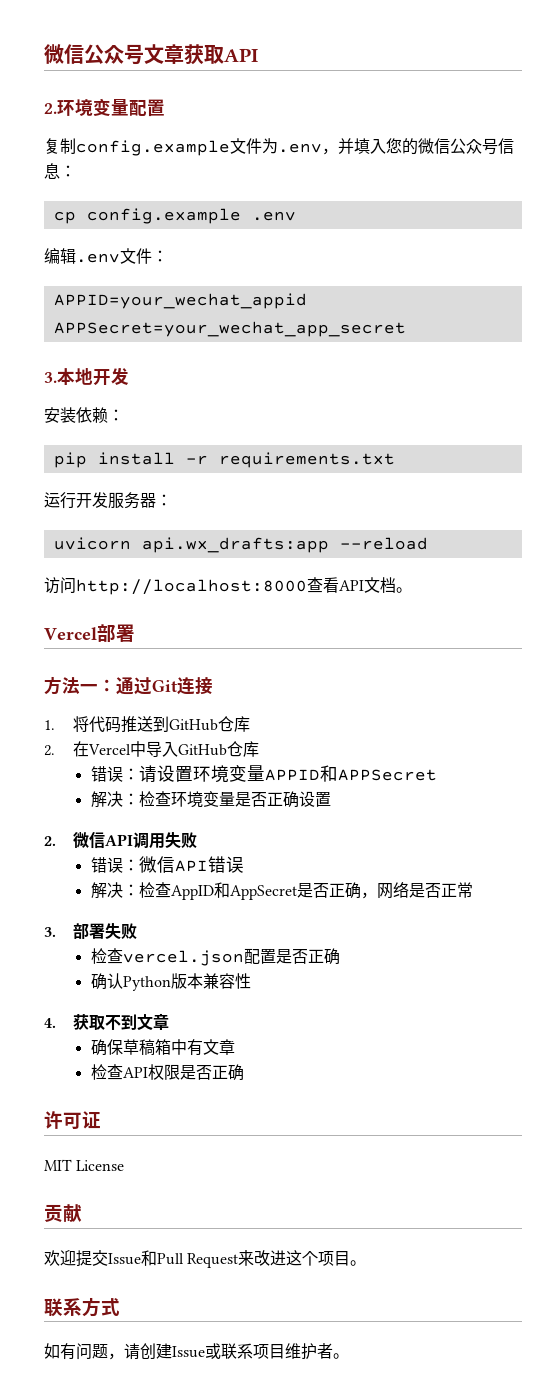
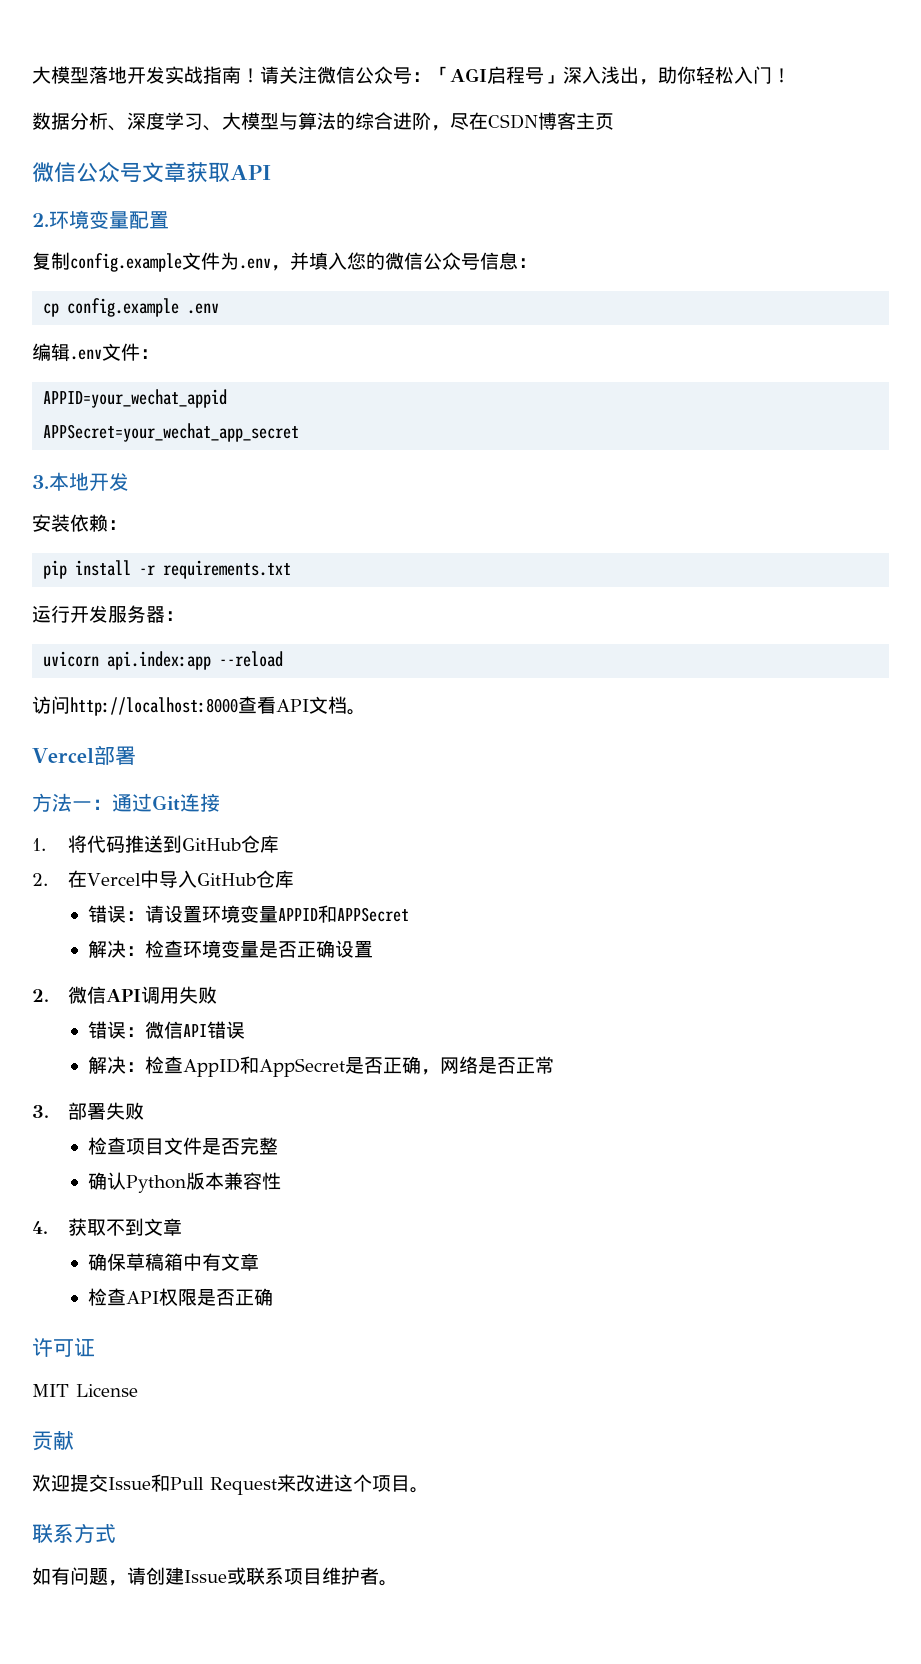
(44, 54) none -> [32,66,791,85] [32,112,614,131] 大模型落地开发实战指南！请关注微信公众号：「AGI启程号」深入浅出，助你轻松入门！ // 数据分析、深度学习、大模型与算法的综合进阶，尽在CSDN博客主页 //
[141,537,329,553] api.wx_drafts:app -> [107,651,212,670] api.index:app
[122,948,340,966] vercel.json配置是否正确 -> [126,1137,279,1155] 项目文件是否完整

